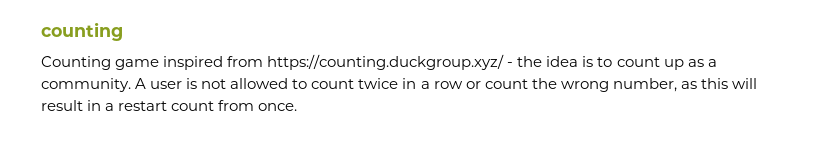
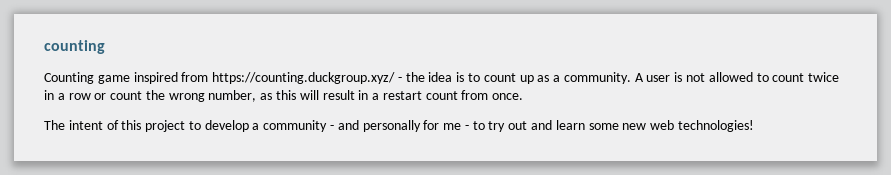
(298, 107) none -> [44,120,754,132] // The intent of this project to develop a community - and personally for me - to try out and learn some new web technologies!

